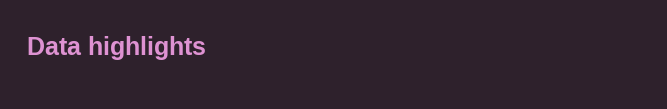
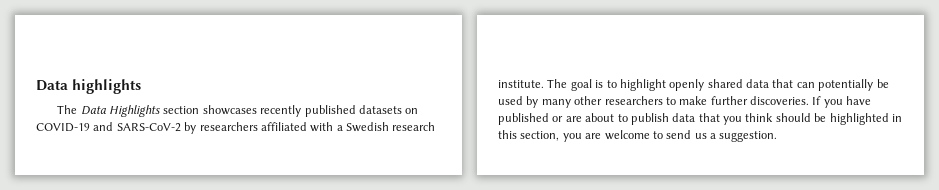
(206, 48) none -> [57,105,419,117] [36,122,436,134] [498,79,889,91] [498,96,872,108] [498,113,902,125] [498,130,778,142] // The Data Highlights section showcases recently published datasets on COVID-19 and SARS-CoV-2 by researchers affiliated with a Swedish research institute. The goal is to highlight openly shared data that can potentially be used by many other researchers to make further discoveries. If you have published or are about to publish data that you think should be highlighted in this section, you are welcome to send us a suggestion.

